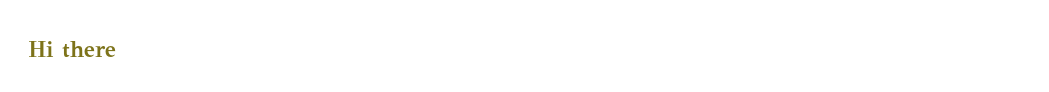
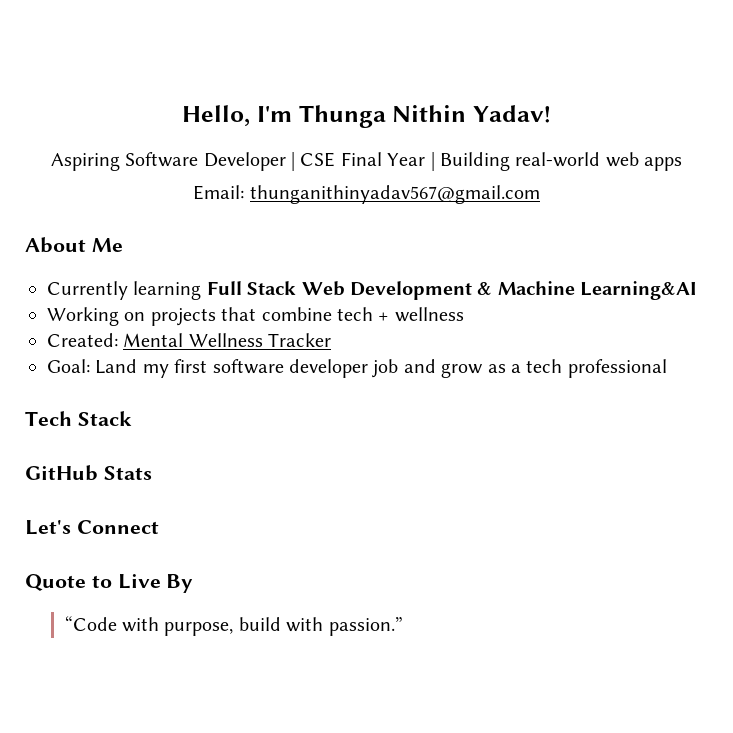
[28,41,116,58] Hi there -> [182,105,551,128] [50,152,683,171] [193,185,540,204] [25,237,123,253] [47,281,698,300] [47,307,464,326] [47,333,332,347] [47,359,667,378] [25,411,132,426] [25,465,152,481] [25,520,159,535] [25,574,194,593] [64,616,403,636] Hello, I'm Thunga Nithin Yadav! // Aspiring Software Developer | CSE Final Year | Building real-world web apps // Email: thunganithinyadav567@gmail.com // About Me // Currently learning Full Stack Web Development & Machine Learning&AI // Working on projects that combine tech + wellness // Created: Mental Wellness Tracker // Goal: Land my first software developer job and grow as a tech professional // Tech Stack // GitHub Stats // Let's Connect // Quote to Live By // “Code with purpose, build with passion.”

